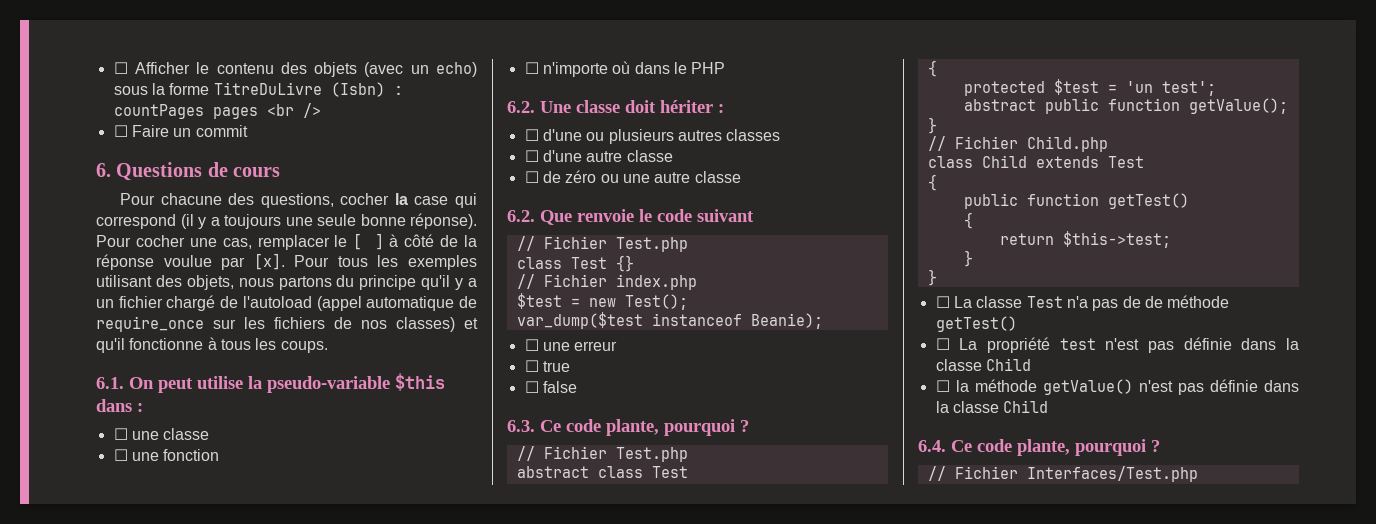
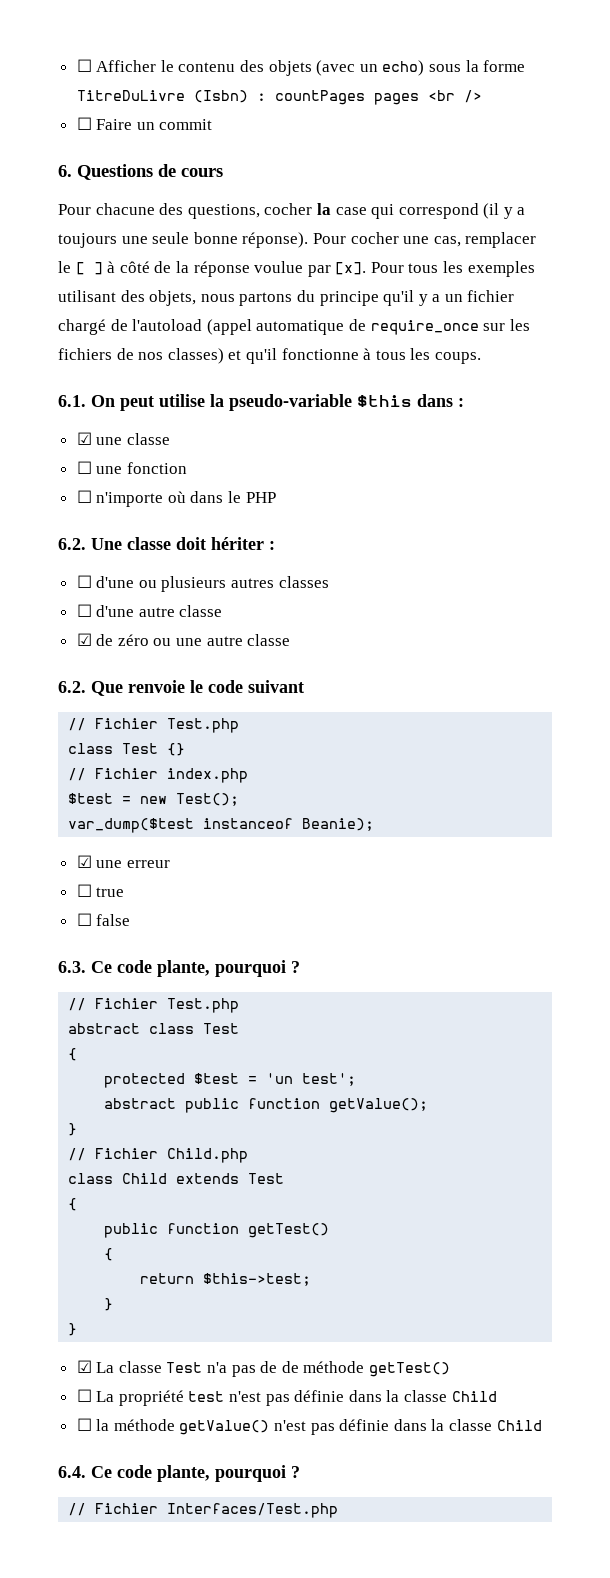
[113,428,128,440] ☐ -> [76,432,92,445] ☑
[524,171,539,183] ☐ -> [76,633,92,646] ☑
[524,339,539,351] ☐ -> [76,855,92,868] ☑
[935,296,950,308] ☐ -> [76,1360,92,1373] ☑

